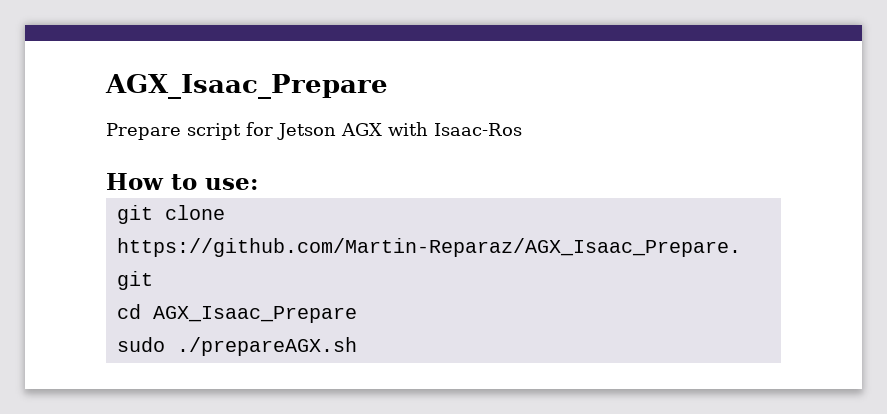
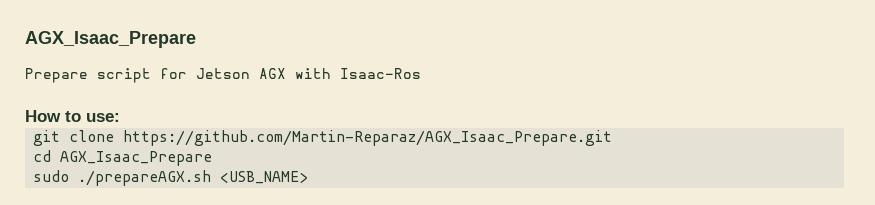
(357, 346) none -> [220,171,309,184] <USB_NAME>

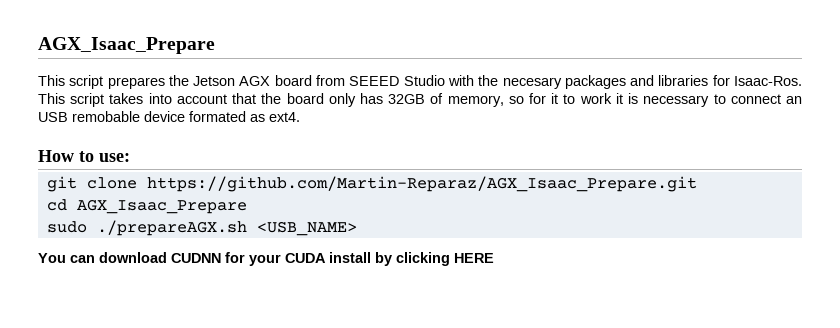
[25,31,196,48] [25,68,421,83] AGX_Isaac_Prepare // Prepare script for Jetson AGX with Isaac-Ros -> [38,37,215,54] [38,75,802,89] [38,93,803,107] [38,111,300,122] AGX_Isaac_Prepare // This script prepares the Jetson AGX board from SEEED Studio with the necesary packages and libraries for Isaac-Ros. This script takes into account that the board only has 32GB of memory, so for it to work it is necessary to connect an USB remobable device formated as ext4.
(309, 177) none -> [38,252,494,266] // You can download CUDNN for your CUDA install by clicking HERE

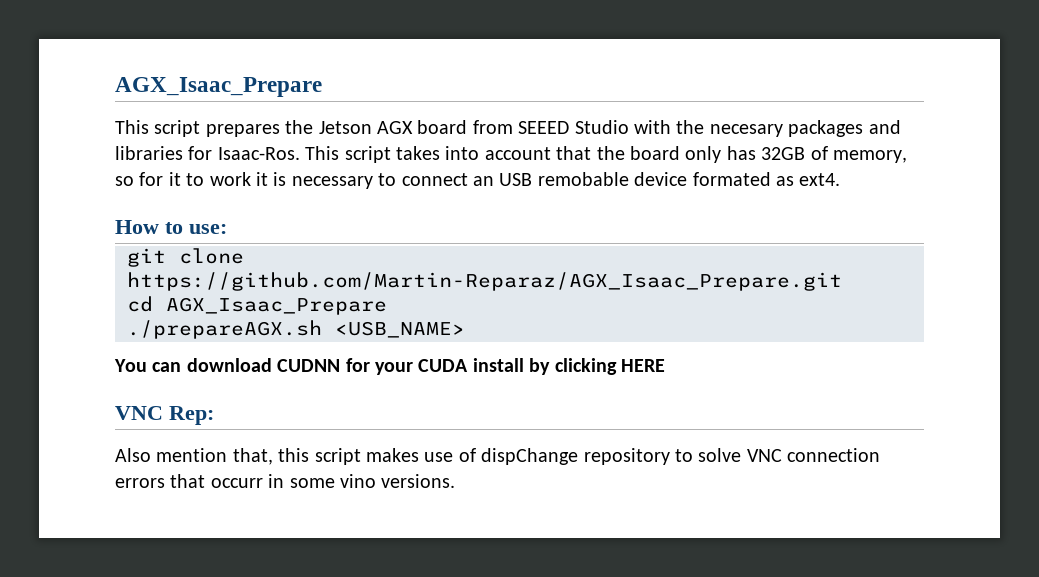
[46,221,87,233] sudo -> (387, 306) none
(494, 258) none -> [115,406,214,425] [115,448,881,465] [115,474,456,488] // VNC Rep: // Also mention that, this script makes use of dispChange repository to solve VNC connection errors that occurr in some vino versions.

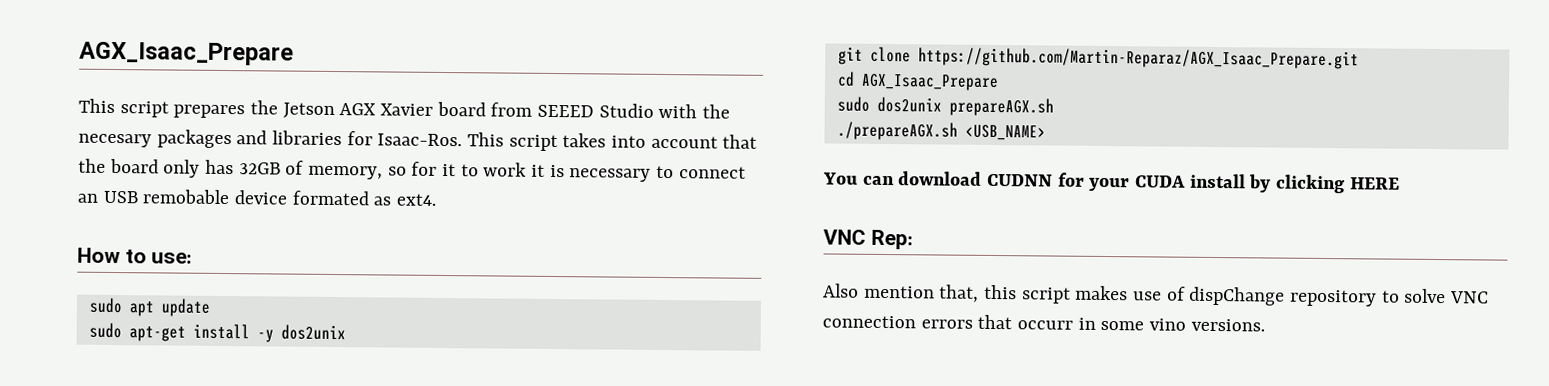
(413, 127) none -> [380,103,434,116] Xavier
(227, 229) none -> [88,297,211,317] [88,322,346,343] // sudo apt update // sudo apt-get install -y dos2unix
(387, 306) none -> [836,96,1054,117] // sudo dos2unix prepareAGX.sh

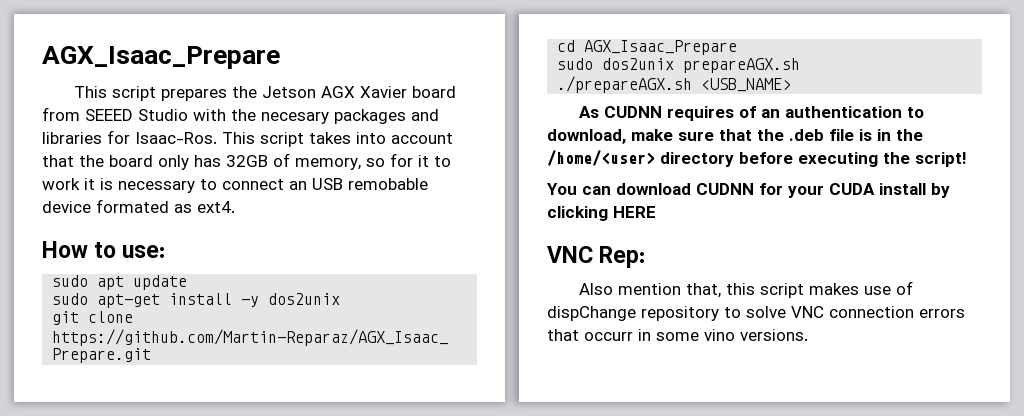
(1046, 132) none -> [579,106,925,121] [547,129,923,144] [547,150,966,167] // As CUDNN requires of an authentication to download, make sure that the .deb file is in the /home/<user> directory before executing the script!

